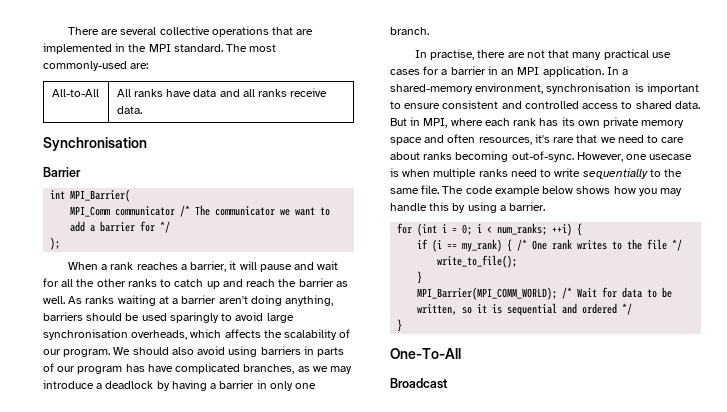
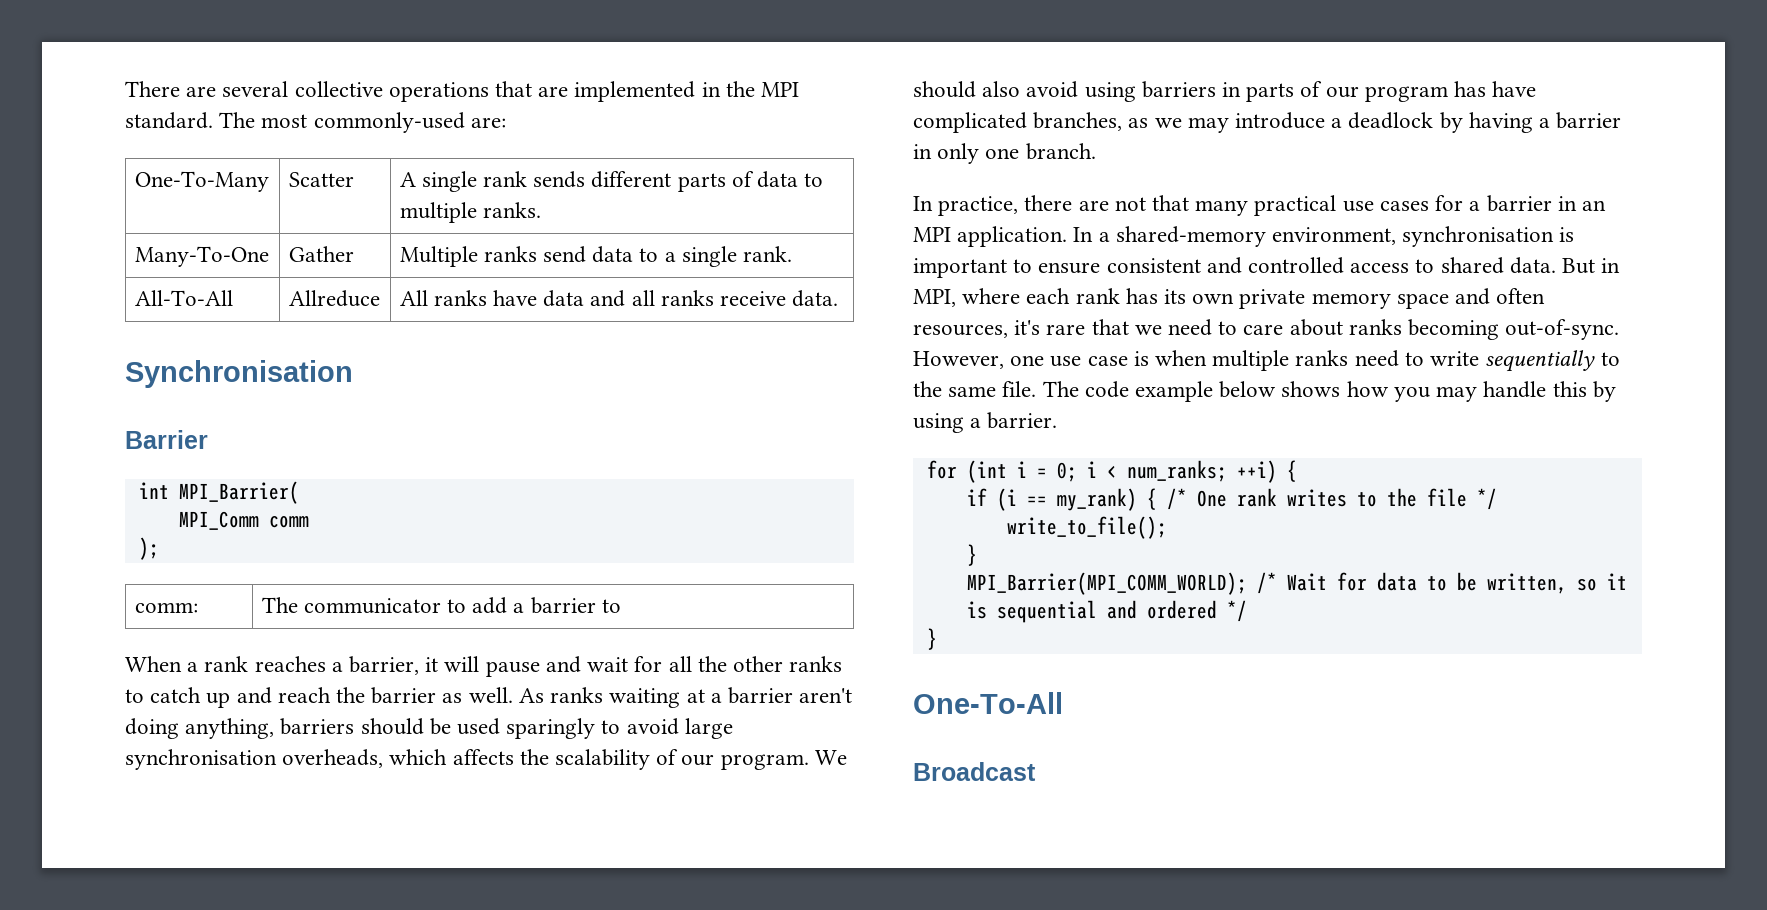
[51,89,99,97] All-to-All -> [134,171,269,192] [288,172,354,187] [399,171,824,192] [399,202,541,223] [134,246,269,267] [288,246,354,262] [399,246,793,267] [134,290,233,306] [288,290,380,307] One-To-Many | Scatter | A single rank sends different parts of data to multiple ranks. // Many-To-One | Gather | Multiple ranks send data to a single rank. // All-To-All | Allreduce
[115,205,316,217] communicator /* The communicator we want -> [268,515,309,528] [138,537,159,560] [134,602,198,613] [261,597,441,614] comm // ); // comm: | The communicator
[140,221,171,233] [50,237,61,250] for */ // ); -> [601,599,621,613] to
[430,49,475,60] practise, -> [938,196,1019,216] practice,
[649,154,693,160] usecase -> [1050,356,1128,367] use case

